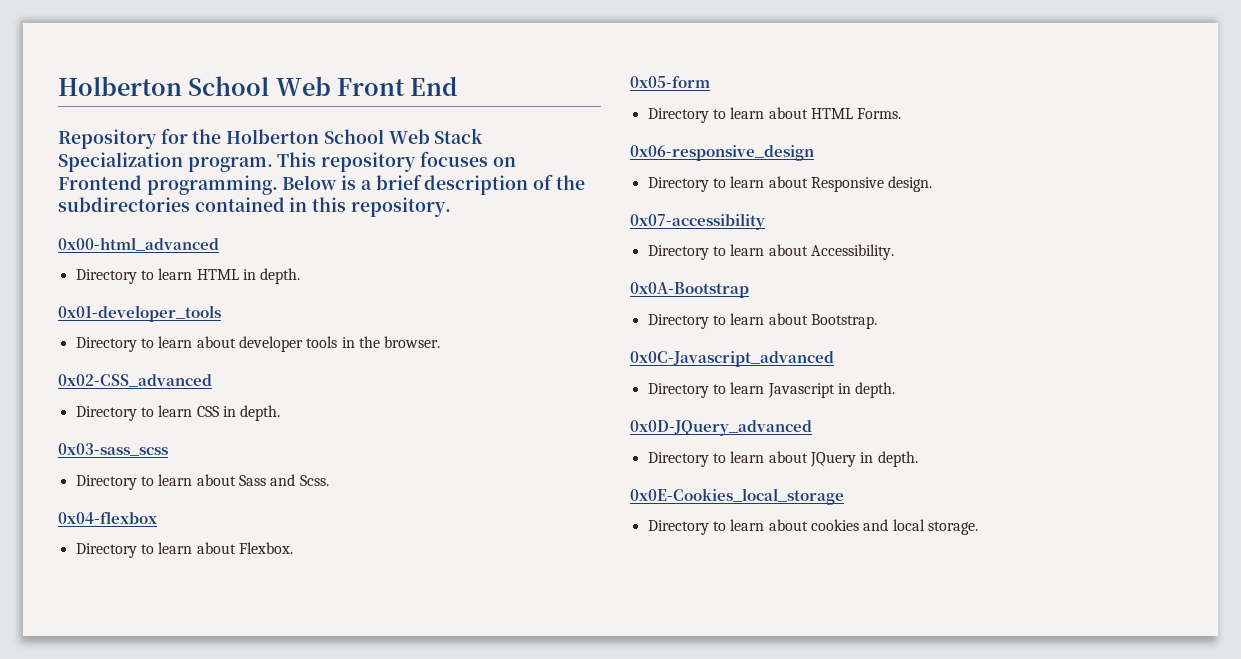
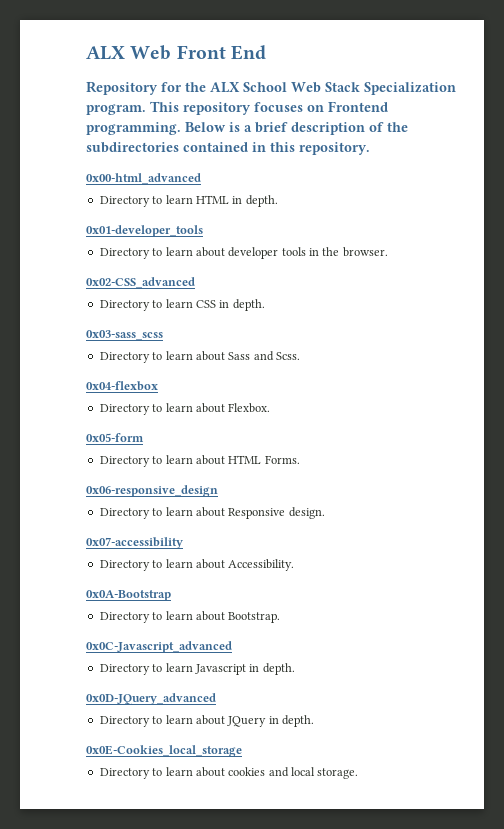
[58,76,270,96] Holberton School -> [86,46,125,60] ALX
[226,129,320,144] Holberton -> [210,82,240,93] ALX

